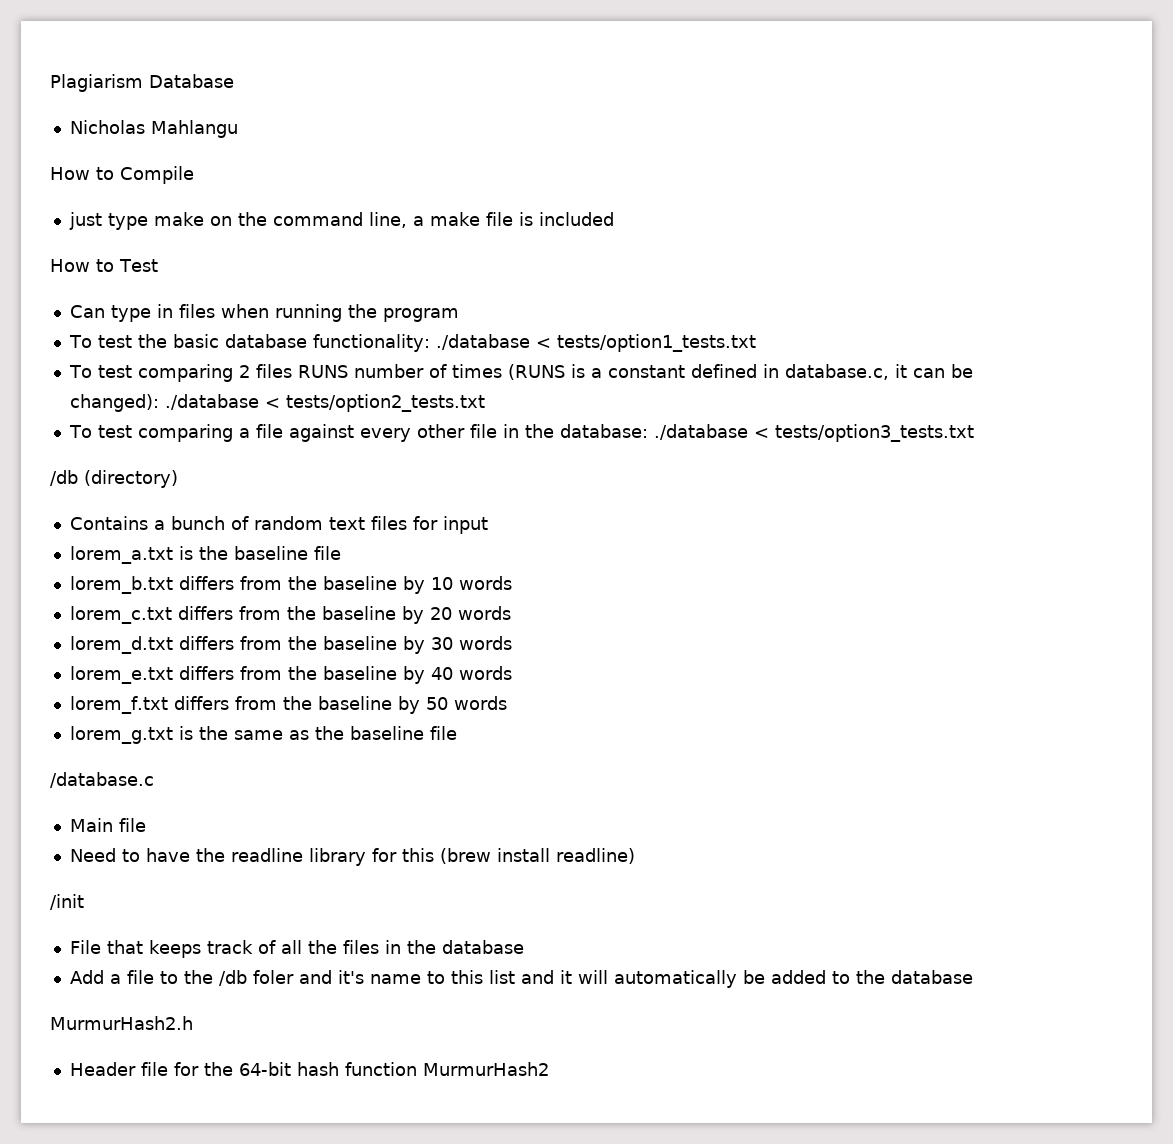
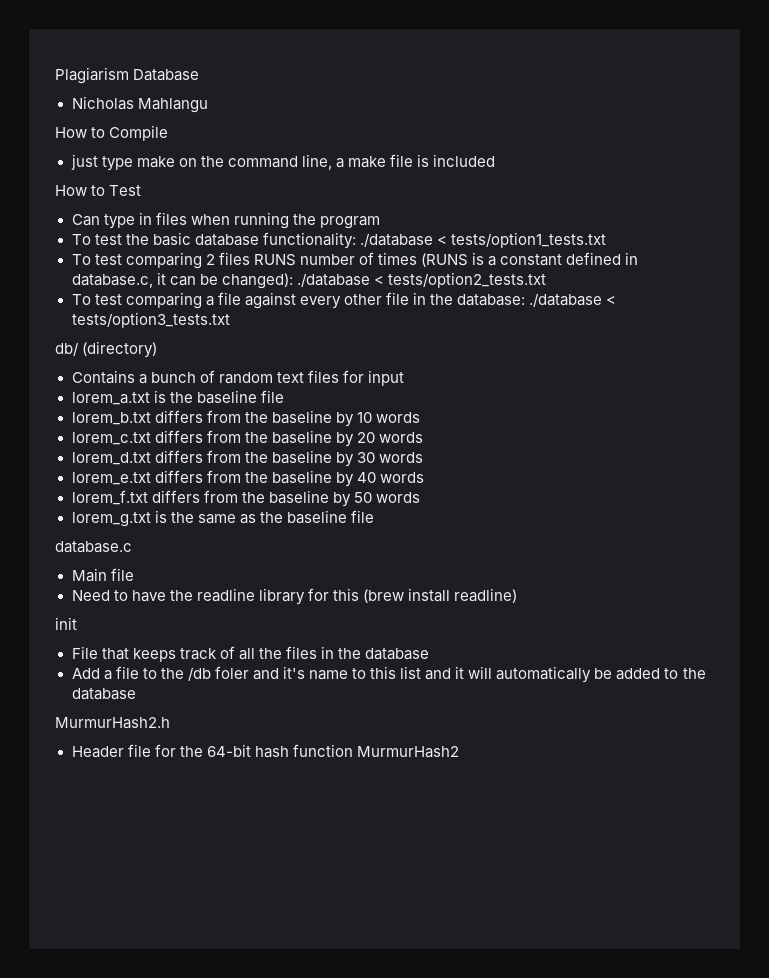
[50,470,78,486] /db -> [55,342,79,356] db/
[50,772,154,788] /database.c -> [55,541,132,553] database.c
[50,894,84,910] /init -> [55,617,77,630] init

